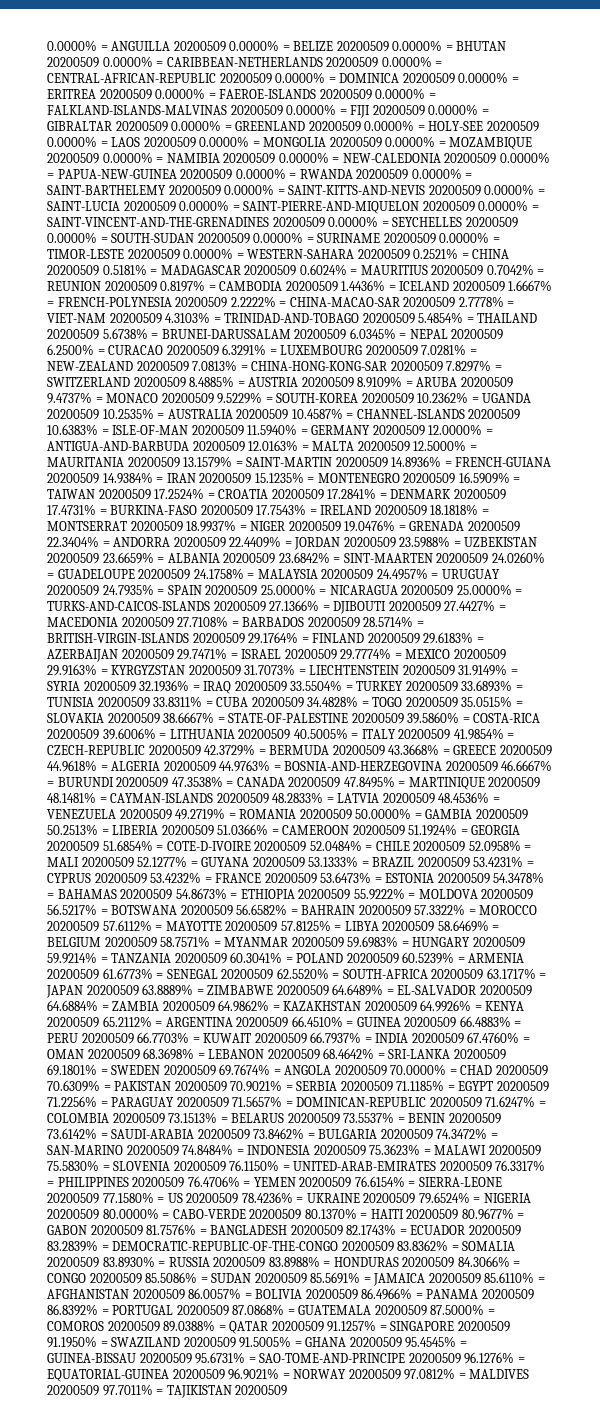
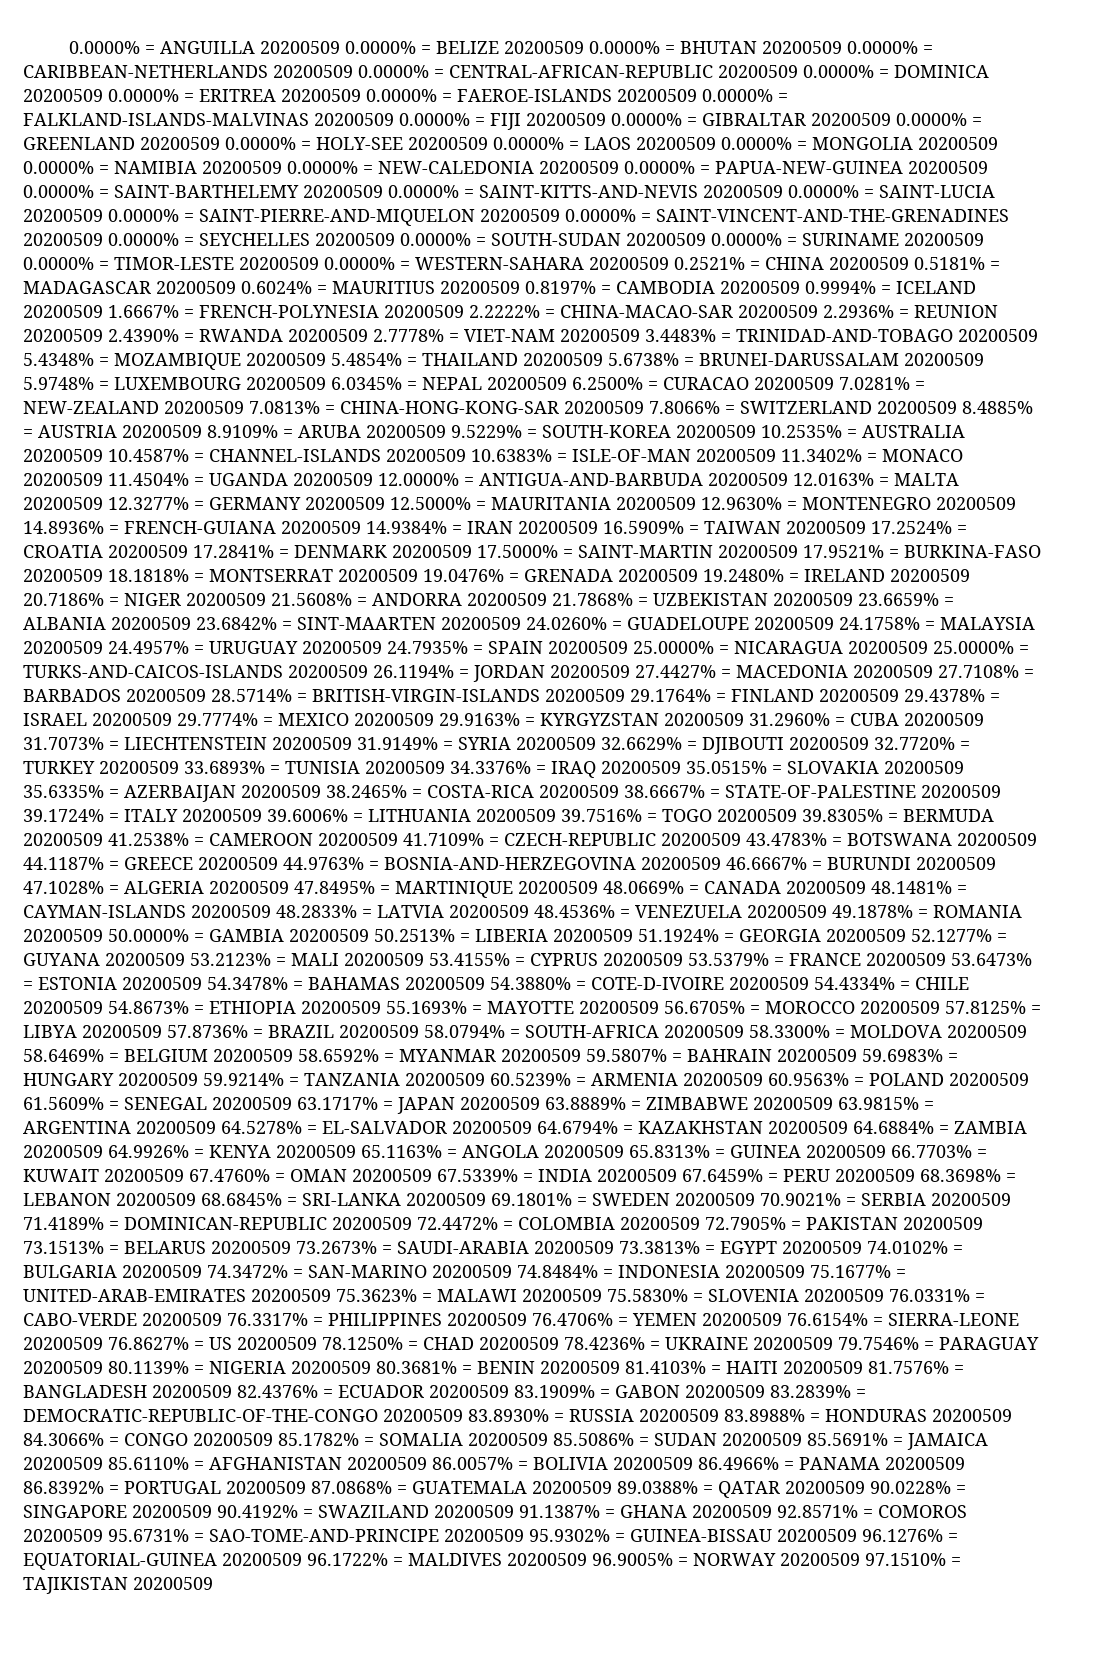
[449,137,533,150] [47,152,164,164] MOZAMBIQUE 20200509 0.0000% = -> (109, 169) none
[299,168,473,180] RWANDA 20200509 0.0000% = -> (109, 193) none
[486,264,545,275] [47,281,157,292] 0.7042% = REUNION 20200509 -> (520, 287) none
[341,280,386,291] 1.4436% -> [805,281,876,294] 0.9994%
(456, 302) none -> [823,305,998,318] [23,329,368,342] 2.2936% = REUNION 20200509 2.4390% = RWANDA 20200509
[165,312,211,323] 4.3103% -> [645,329,716,342] 3.4483%
(415, 318) none -> [23,353,326,370] 5.4348% = MOZAMBIQUE 20200509
(347, 334) none -> [23,377,326,390] 5.9748% = LUXEMBOURG 20200509
[222,344,418,356] 6.3291% = LUXEMBOURG 20200509 -> (834, 383) none
[446,360,492,372] 7.8297% -> [649,401,720,414] 7.8066%
[47,392,532,404] 9.4737% = MONACO 20200509 9.5229% = SOUTH-KOREA 20200509 10.2362% = UGANDA -> [451,425,671,438] 9.5229% = SOUTH-KOREA
[247,424,371,436] 11.5940% = GERMANY -> [781,449,963,462] [23,473,288,486] 11.3402% = MONACO 20200509 11.4504% = UGANDA
(410, 446) none -> [108,497,385,510] 12.3277% = GERMANY 20200509
[183,456,333,468] 13.1579% = SAINT-MARTIN -> [701,497,931,510] 12.9630% = MONTENEGRO
[254,472,456,484] 15.1235% = MONTENEGRO 20200509 -> (598, 527) none
[47,504,489,516] [47,520,520,532] [47,536,451,550] 17.4731% = BURKINA-FASO 20200509 17.7543% = IRELAND 20200509 18.1818% = MONTSERRAT 20200509 18.9937% = NIGER 20200509 19.0476% = GRENADA 20200509 22.3404% = ANDORRA 20200509 22.4409% = JORDAN 20200509 23.5988% -> [477,545,1041,558] [23,569,970,582] [23,593,633,606] 17.5000% = SAINT-MARTIN 20200509 17.9521% = BURKINA-FASO 20200509 18.1818% = MONTSERRAT 20200509 19.0476% = GRENADA 20200509 19.2480% = IRELAND 20200509 20.7186% = NIGER 20200509 21.5608% = ANDORRA 20200509 21.7868%
[269,600,387,614] 27.1366% = DJIBOUTI -> [373,665,545,682] 26.1194% = JORDAN
[423,632,484,644] [47,648,228,662] 29.6183% = AZERBAIJAN 20200509 29.7471% -> [904,689,985,702] 29.4378%
(241, 670) none -> [749,713,984,726] 31.2960% = CUBA 20200509
[139,680,343,694] 32.1936% = IRAQ 20200509 33.5504% -> [601,737,955,754] 32.6629% = DJIBOUTI 20200509 32.7720%
[153,696,403,708] 33.8311% = CUBA 20200509 34.4828% = TOGO -> [450,761,596,778] 34.3376% = IRAQ
(160, 718) none -> [23,785,619,802] 35.6335% = AZERBAIJAN 20200509 38.2465% = COSTA-RICA 20200509
[407,712,541,724] 39.5860% = COSTA-RICA -> [23,809,178,822] 39.1724% = ITALY
[293,728,515,740] [47,744,552,756] [47,760,161,772] 40.5005% = ITALY 20200509 41.9854% = CZECH-REPUBLIC 20200509 42.3729% = BERMUDA 20200509 43.3668% = GREECE 20200509 44.9618% = ALGERIA -> [561,809,994,822] [23,833,1037,846] [23,857,193,870] 39.7516% = TOGO 20200509 39.8305% = BERMUDA 20200509 41.2538% = CAMEROON 20200509 41.7109% = CZECH-REPUBLIC 20200509 43.4783% = BOTSWANA 20200509 44.1187% = GREECE
[171,776,285,787] 47.3538% = CANADA -> [23,881,204,894] 47.1028% = ALGERIA
(541, 782) none -> [603,881,866,894] 48.0669% = CANADA 20200509
[175,808,226,820] 49.2719% -> [832,905,913,918] 49.1878%
[217,824,521,836] [47,840,532,852] [47,856,524,868] 51.0366% = CAMEROON 20200509 51.1924% = GEORGIA 20200509 51.6854% = COTE-D-IVOIRE 20200509 52.0484% = CHILE 20200509 52.0958% = MALI 20200509 52.1277% = GUYANA 20200509 53.1333% = BRAZIL 20200509 53.4231% -> [638,929,1007,942] [23,953,510,966] 51.1924% = GEORGIA 20200509 52.1277% = GUYANA 20200509 53.2123% = MALI 20200509 53.4155%
[150,872,202,883] 53.4232% -> [688,953,769,966] 53.5379%
[175,888,534,900] [47,904,538,916] [47,920,379,932] 54.8673% = ETHIOPIA 20200509 55.9222% = MOLDOVA 20200509 56.5217% = BOTSWANA 20200509 56.6582% = BAHRAIN 20200509 57.3322% = MOROCCO 20200509 57.6112% = MAYOTTE 20200509 57.8125% = LIBYA -> [490,977,969,990] [23,1001,1041,1014] [23,1025,942,1038] 54.3880% = COTE-D-IVOIRE 20200509 54.4334% = CHILE 20200509 54.8673% = ETHIOPIA 20200509 55.1693% = MAYOTTE 20200509 56.6705% = MOROCCO 20200509 57.8125% = LIBYA 20200509 57.8736% = BRAZIL 20200509 58.0794% = SOUTH-AFRICA 20200509 58.3300% = MOLDOVA
[160,936,211,947] 58.7571% -> [298,1049,379,1062] 58.6592%
(344, 942) none -> [586,1049,857,1062] 59.5807% = BAHRAIN 20200509
[230,952,525,964] [47,968,428,980] 60.3041% = POLAND 20200509 60.5239% = ARMENIA 20200509 61.6773% = SENEGAL 20200509 62.5520% = SOUTH-AFRICA -> [490,1073,1029,1086] [23,1097,207,1110] 60.5239% = ARMENIA 20200509 60.9563% = POLAND 20200509 61.5609% = SENEGAL
[332,984,532,996] [47,1000,525,1012] [47,1016,522,1028] [47,1032,530,1044] [47,1049,84,1059] 64.6489% = EL-SALVADOR 20200509 64.6884% = ZAMBIA 20200509 64.9862% = KAZAKHSTAN 20200509 64.9926% = KENYA 20200509 65.2112% = ARGENTINA 20200509 66.4510% = GUINEA 20200509 66.4883% = PERU 20200509 66.7703% = KUWAIT 20200509 66.7937% = INDIA 20200509 67.4760% = OMAN -> [838,1097,934,1110] [23,1121,1027,1134] [23,1145,987,1158] [23,1169,830,1182] 63.9815% = ARGENTINA 20200509 64.5278% = EL-SALVADOR 20200509 64.6794% = KAZAKHSTAN 20200509 64.6884% = ZAMBIA 20200509 64.9926% = KENYA 20200509 65.1163% = ANGOLA 20200509 65.8313% = GUINEA 20200509 66.7703% = KUWAIT 20200509 67.4760% = OMAN 20200509 67.5339% = INDIA 20200509 67.6459% = PERU
[323,1048,375,1059] 68.4642% -> [201,1193,282,1206] 68.6845%
[219,1064,548,1076] [47,1080,549,1092] [47,1096,283,1108] 69.7674% = ANGOLA 20200509 70.0000% = CHAD 20200509 70.6309% = PAKISTAN 20200509 70.9021% = SERBIA 20200509 71.1185% = EGYPT 20200509 71.2256% = PARAGUAY 20200509 71.5657% -> [760,1193,1011,1206] [23,1217,104,1230] 70.9021% = SERBIA 20200509 71.4189%
[485,1096,536,1107] 71.6247% -> [417,1217,498,1230] 72.4472%
[168,1112,501,1124] [47,1128,305,1140] 73.1513% = BELARUS 20200509 73.5537% = BENIN 20200509 73.6142% = SAUDI-ARABIA 20200509 73.8462% -> [705,1217,983,1230] [23,1241,948,1254] 72.7905% = PAKISTAN 20200509 73.1513% = BELARUS 20200509 73.2673% = SAUDI-ARABIA 20200509 73.3813% = EGYPT 20200509 74.0102%
(366, 1150) none -> [810,1265,906,1278] [23,1289,331,1302] 75.1677% = UNITED-ARAB-EMIRATES 20200509
[229,1160,437,1171] 76.1150% = UNITED-ARAB-EMIRATES -> [889,1289,985,1302] [23,1313,137,1326] 76.0331% = CABO-VERDE
[102,1192,154,1203] 77.1580% -> [108,1337,189,1350] 76.8627%
[241,1192,531,1204] [47,1208,525,1220] [47,1225,87,1235] 78.4236% = UKRAINE 20200509 79.6524% = NIGERIA 20200509 80.0000% = CABO-VERDE 20200509 80.1370% = HAITI 20200509 80.9677% = GABON -> [322,1337,1039,1350] [23,1361,778,1374] 78.1250% = CHAD 20200509 78.4236% = UKRAINE 20200509 79.7546% = PARAGUAY 20200509 80.1139% = NIGERIA 20200509 80.3681% = BENIN 20200509 81.4103% = HAITI
[346,1224,397,1235] 82.1743% -> [237,1385,318,1398] 82.4376%
[47,1240,516,1252] 83.2839% = DEMOCRATIC-REPUBLIC-OF-THE-CONGO 20200509 83.8362% = SOMALIA -> [514,1385,866,1398] [23,1409,378,1422] 83.1909% = GABON 20200509 83.2839% = DEMOCRATIC-REPUBLIC-OF-THE-CONGO
(142, 1278) none -> [278,1433,548,1446] 85.1782% = SOMALIA 20200509
[430,1304,495,1315] [47,1321,160,1332] 87.5000% = COMOROS 20200509 -> (612, 1487) none
[327,1320,377,1332] 91.1257% -> [870,1481,951,1494] 90.0228%
[47,1336,97,1348] 91.1950% -> [217,1505,298,1518] 90.4192%
[239,1336,292,1348] 91.5005% -> [519,1505,600,1518] 91.1387%
[405,1336,467,1348] [47,1353,136,1363] 95.4545% = GUINEA-BISSAU -> [777,1505,967,1518] 92.8571% = COMOROS
[464,1352,525,1364] [47,1368,530,1382] [47,1384,153,1396] 96.1276% = EQUATORIAL-GUINEA 20200509 96.9021% = NORWAY 20200509 97.0812% = MALDIVES 20200509 97.7011% -> [529,1529,958,1542] [23,1553,946,1570] 95.9302% = GUINEA-BISSAU 20200509 96.1276% = EQUATORIAL-GUINEA 20200509 96.1722% = MALDIVES 20200509 96.9005% = NORWAY 20200509 97.1510%

